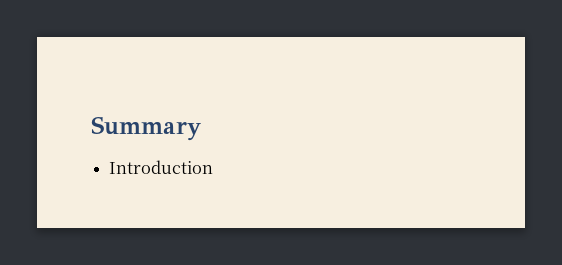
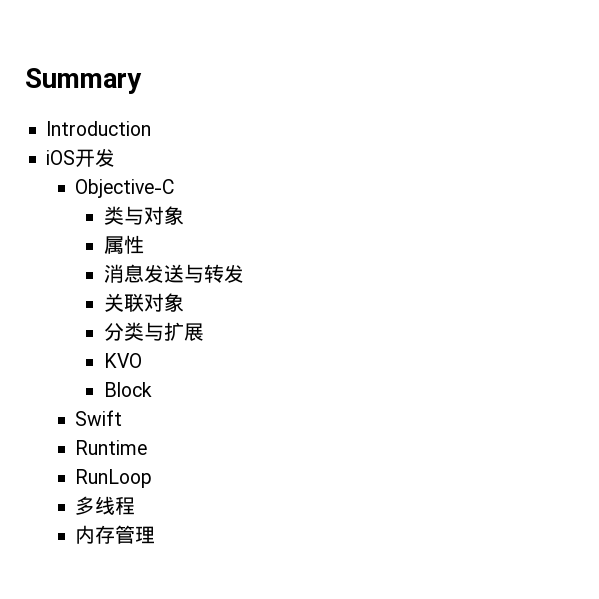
(214, 167) none -> [46,148,116,167] [75,179,175,198] [103,206,184,225] [103,235,144,254] [103,264,244,283] [103,293,184,312] [103,322,204,341] [103,353,142,368] [103,382,152,397] [75,410,123,426] [75,440,148,455] [75,469,153,488] [75,496,136,515] [75,525,156,544] // iOS开发 // Objective-C // 类与对象 // 属性 // 消息发送与转发 // 关联对象 // 分类与扩展 // KVO // Block // Swift // Runtime // RunLoop // 多线程 // 内存管理

